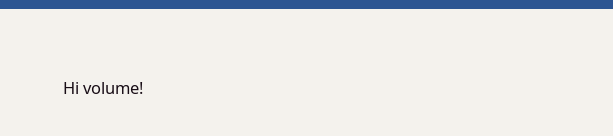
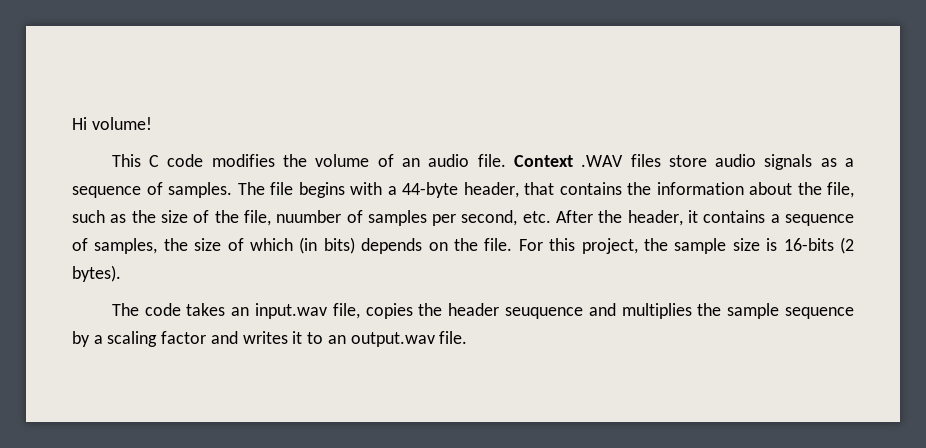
(144, 88) none -> [111,154,855,170] [72,182,854,198] [72,210,854,226] [72,237,854,254] [72,265,121,282] [111,303,855,319] [72,331,468,347] // This C code modifies the volume of an audio file. Context .WAV files store audio signals as a sequence of samples. The file begins with a 44-byte header, that contains the information about the file, such as the size of the file, nuumber of samples per second, etc. After the header, it contains a sequence of samples, the size of which (in bits) depends on the file. For this project, the sample size is 16-bits (2 bytes). // The code takes an input.wav file, copies the header seuquence and multiplies the sample sequence by a scaling factor and writes it to an output.wav file.

